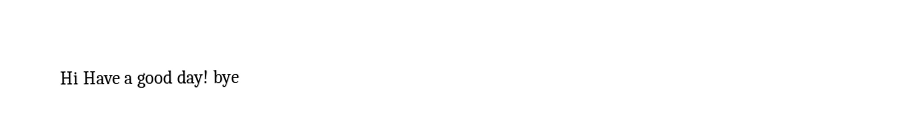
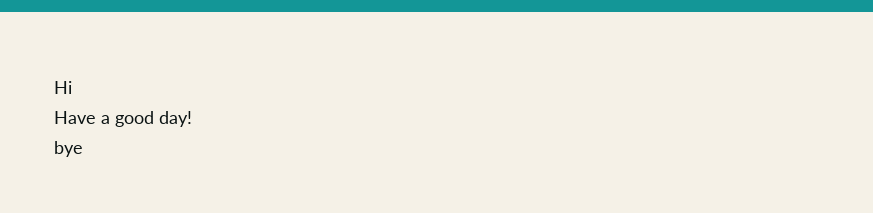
(79, 78) none -> (72, 87) //
(209, 78) none -> (192, 119) //

